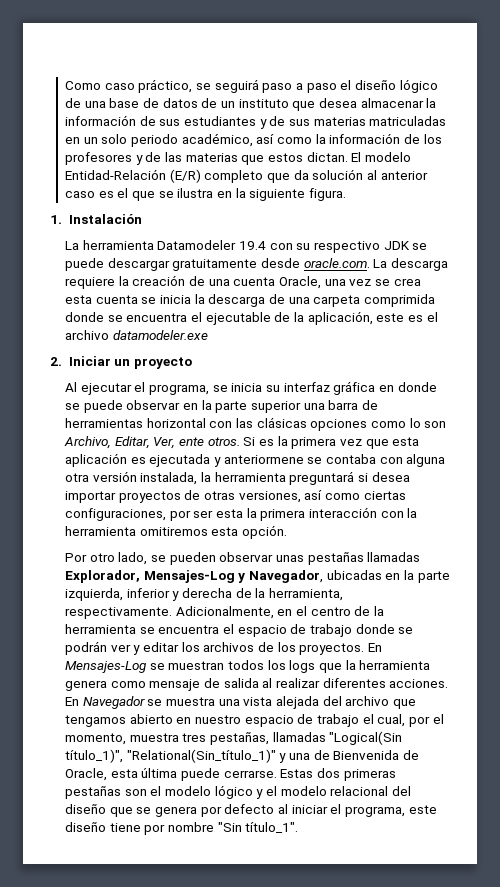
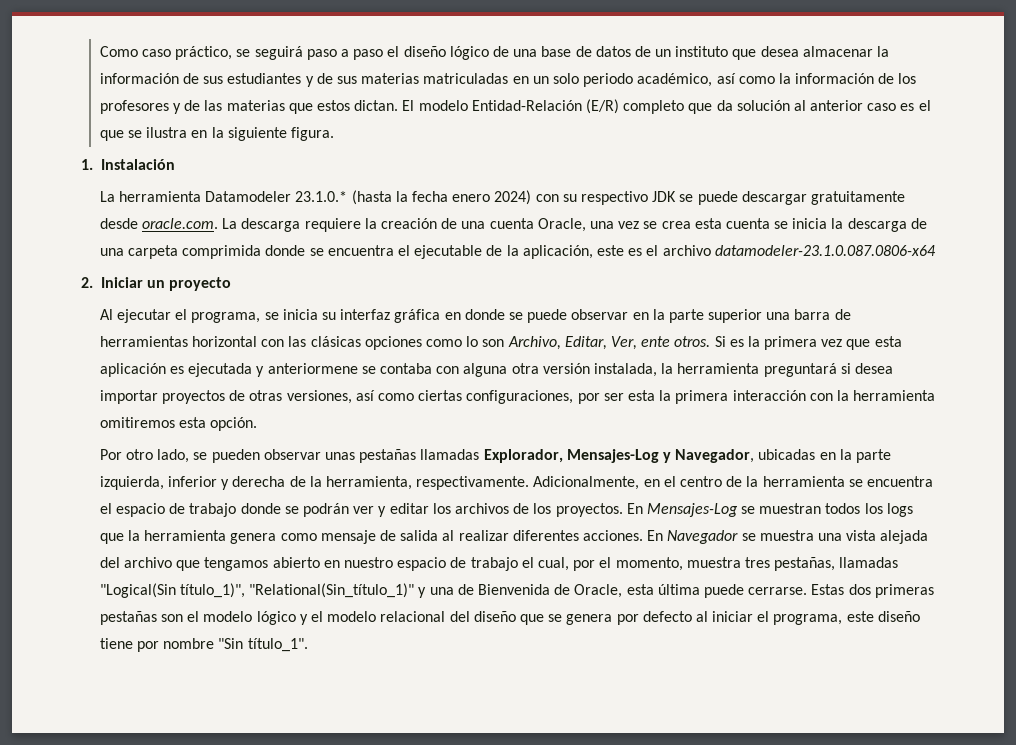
[239,241,267,250] 19.4 -> [295,190,532,205] 23.1.0.* (hasta la fecha enero 2024)
[112,330,208,340] datamodeler.exe -> [714,245,936,256] datamodeler-23.1.0.087.0806-x64

